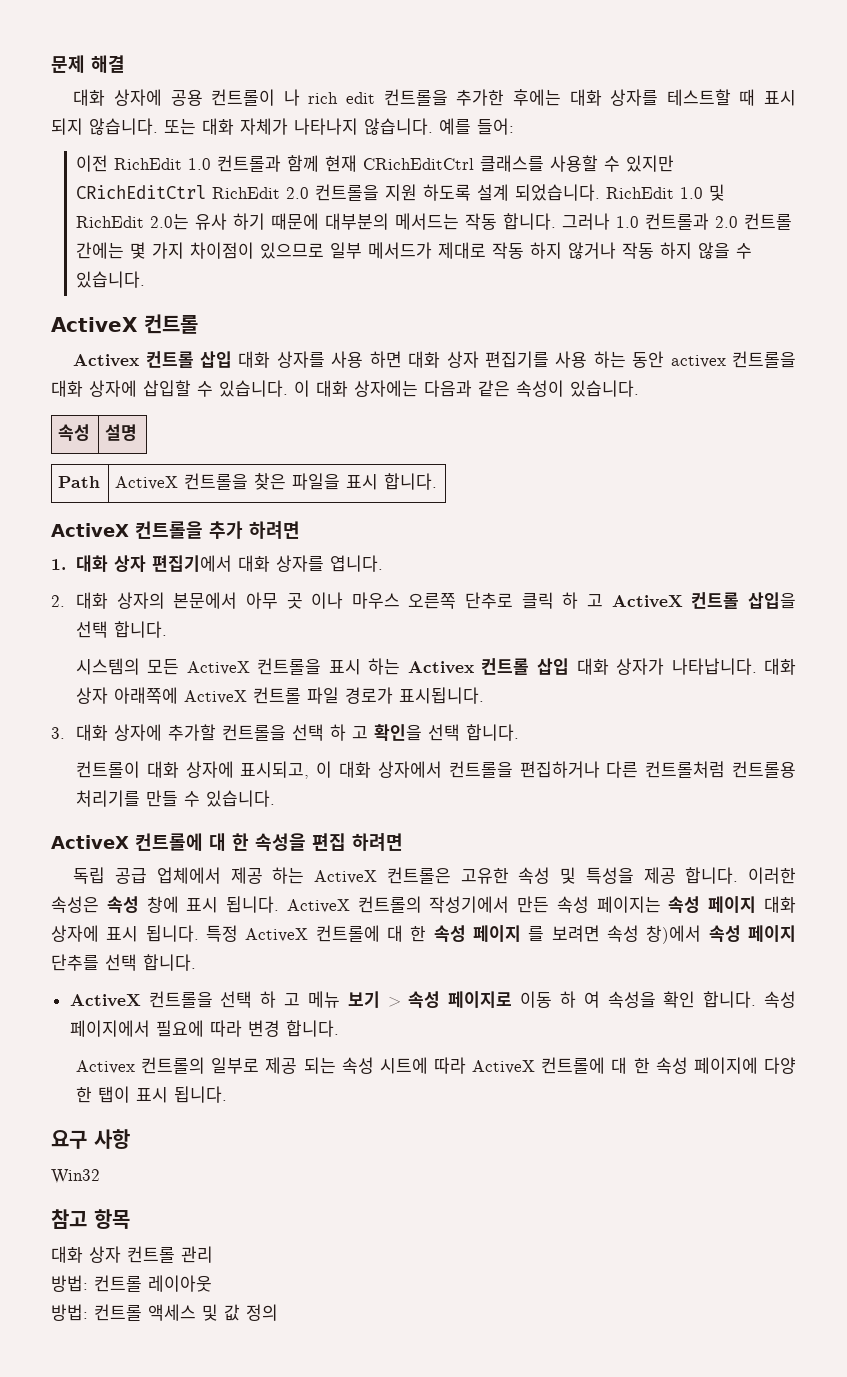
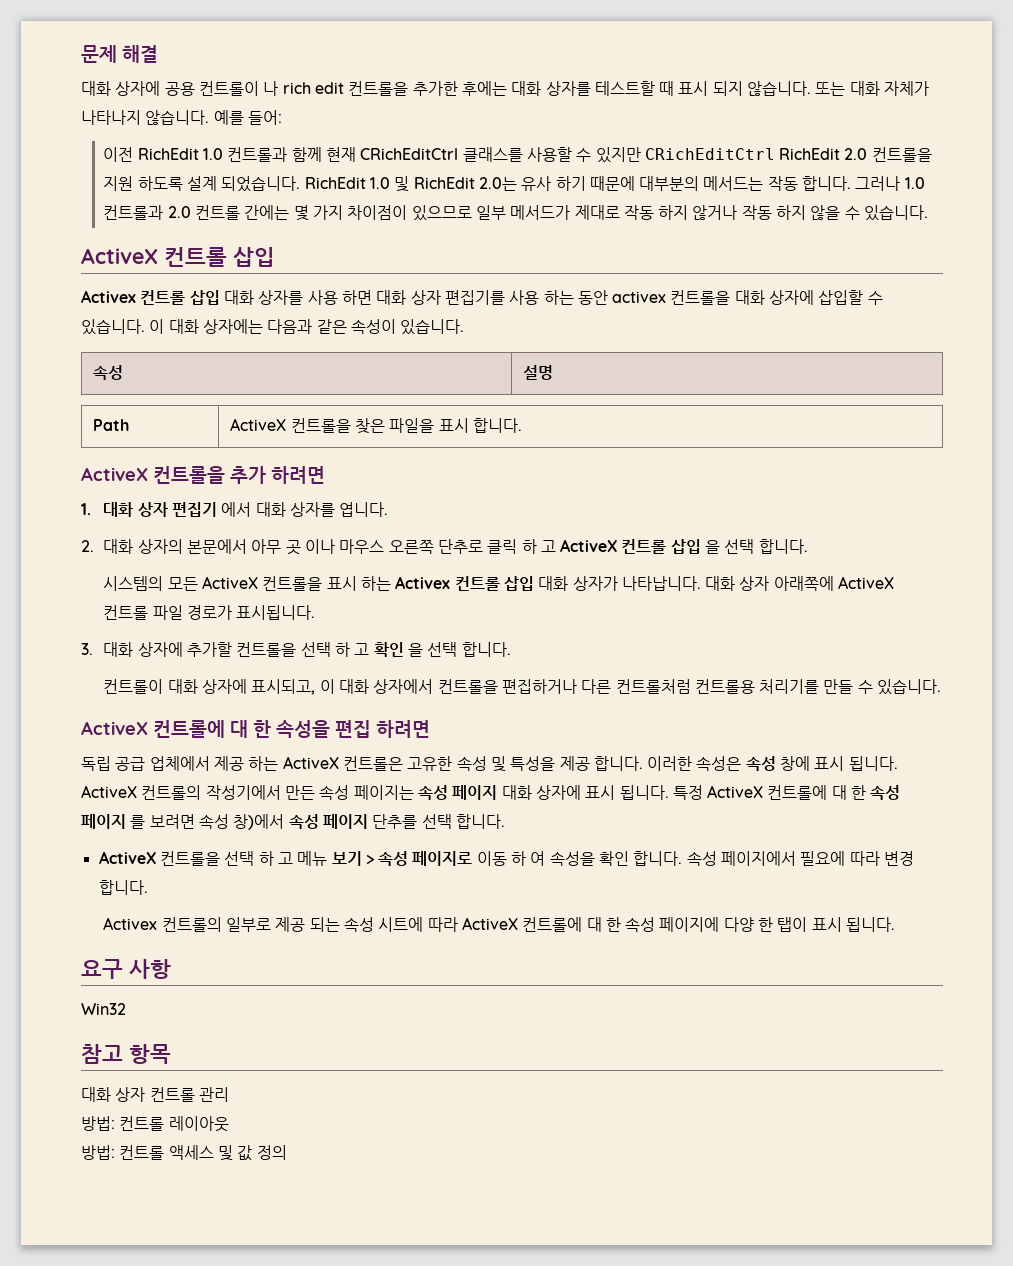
(198, 324) none -> [233,247,275,267] 삽입
[151,555,232,572] 편집기에서 -> [171,502,252,517] 편집기 에서
[748,592,796,609] 삽입을 -> [670,539,721,554] 삽입 을
[373,724,422,741] 확인을 -> [373,642,423,657] 확인 을

